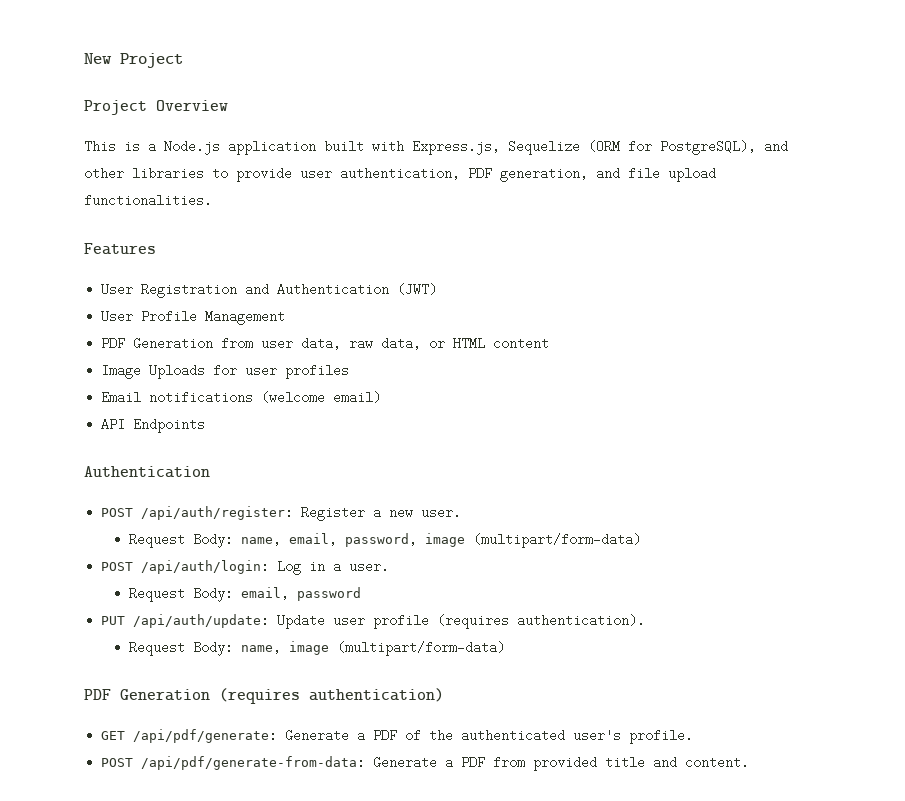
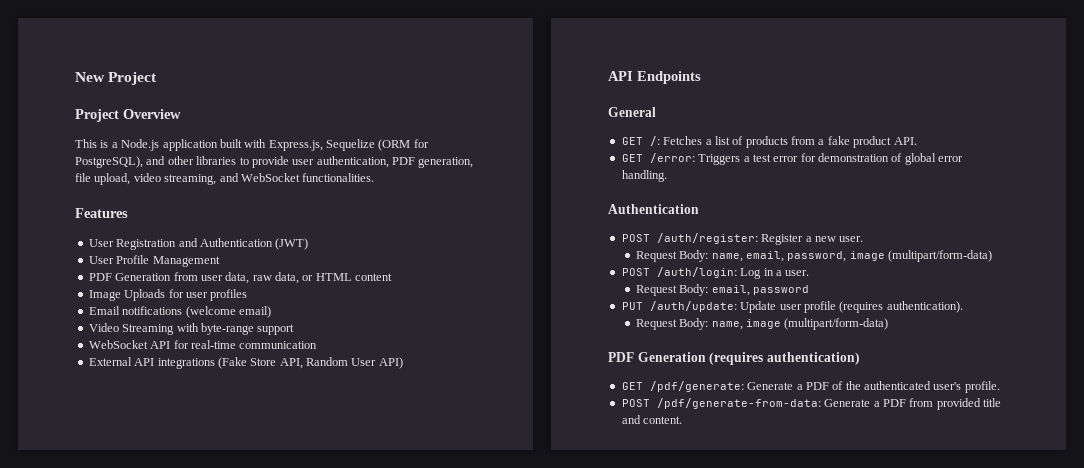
[596,167,716,182] and file upload -> [75,173,300,185] file upload, video streaming, and WebSocket
[101,418,206,433] API Endpoints -> [88,323,295,335] [88,340,318,349] [88,357,403,369] [608,71,701,84] [608,107,656,117] [621,136,917,148] [621,153,964,165] [621,170,667,182] Video Streaming with byte-range support // WebSocket API for real-time communication // External API integrations (Fake Store API, Random User API) // API Endpoints // General // GET /: Fetches a list of products from a fake product API. // GET /error: Triggers a test error for demonstration of global error handling.
[141,506,294,520] /api/auth/register: -> [656,233,758,244] /auth/register:
[141,560,270,574] /api/auth/login: -> [656,267,737,278] /auth/login:
[133,614,270,628] /api/auth/update: -> [649,301,737,312] /auth/update:
[133,729,278,743] /api/pdf/generate: -> [649,381,744,392] /pdf/generate:
[141,756,366,770] /api/pdf/generate-from-data: -> [656,398,821,409] /pdf/generate-from-data:

